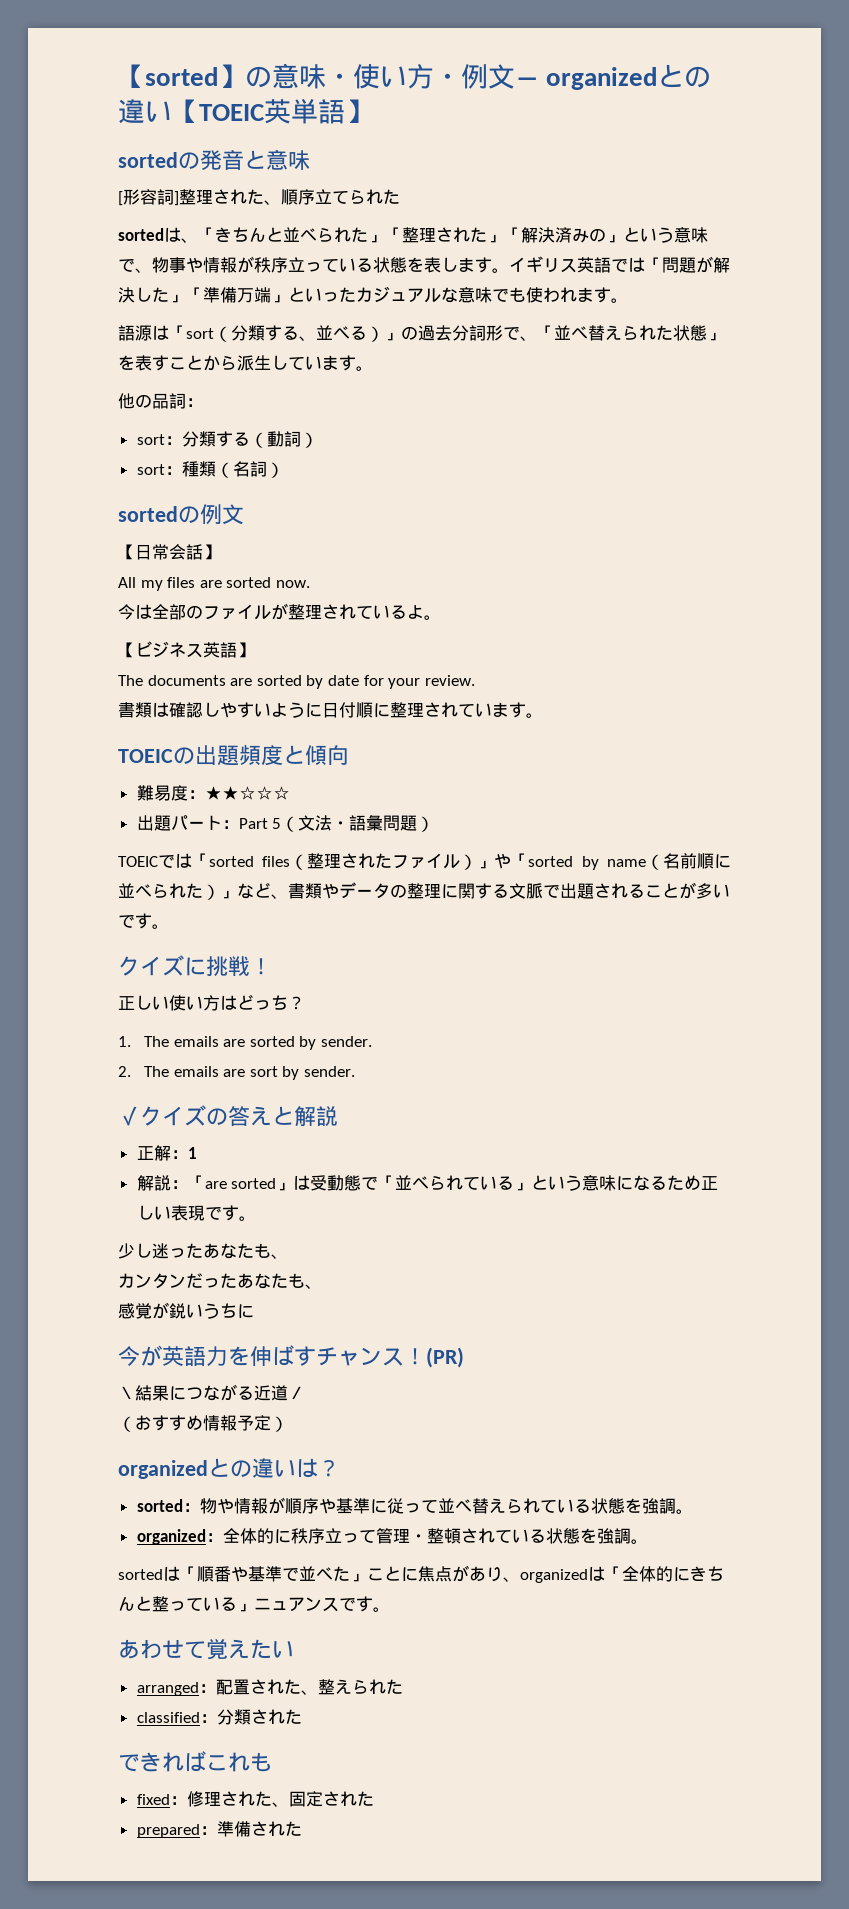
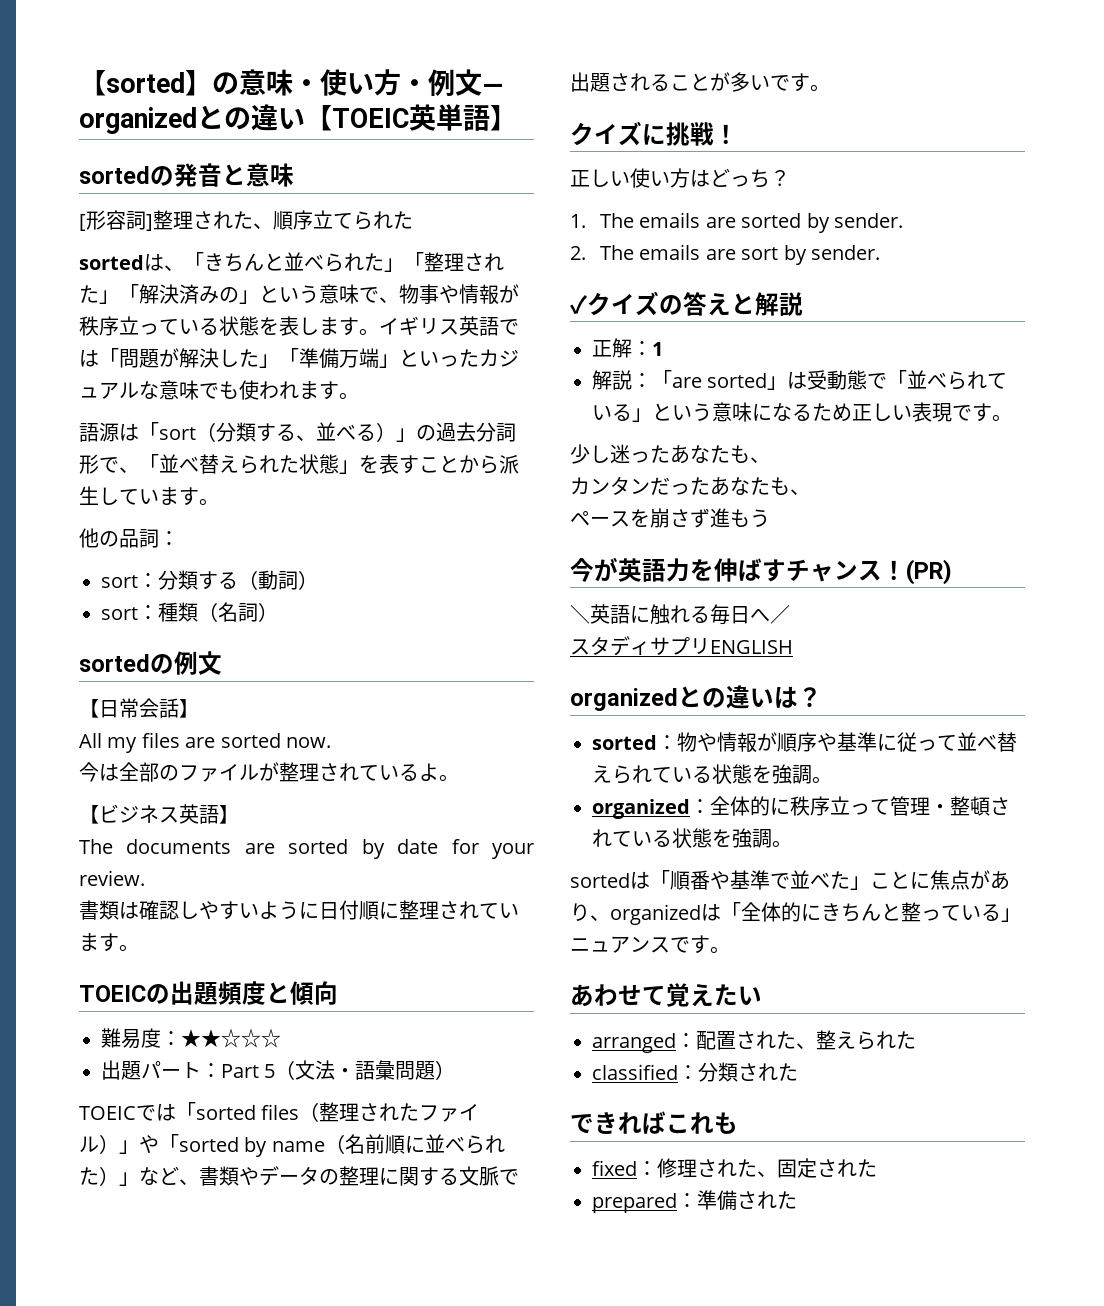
[118,1302,254,1319] 感覚が鋭いうちに -> [570,508,770,528] ペースを崩さず進もう
[135,1384,305,1401] [118,1415,288,1432] 結果につながる近道／ // （おすすめ情報予定） -> [590,604,790,625] [570,636,793,656] 英語に触れる毎日へ／ // スタディサプリENGLISH

